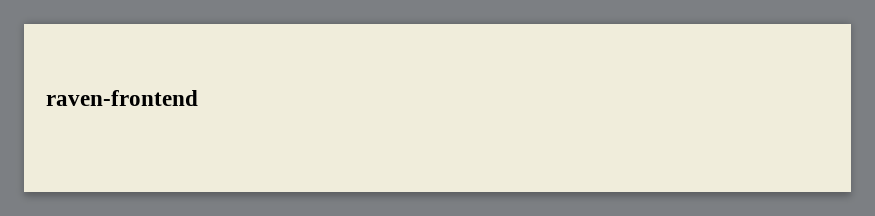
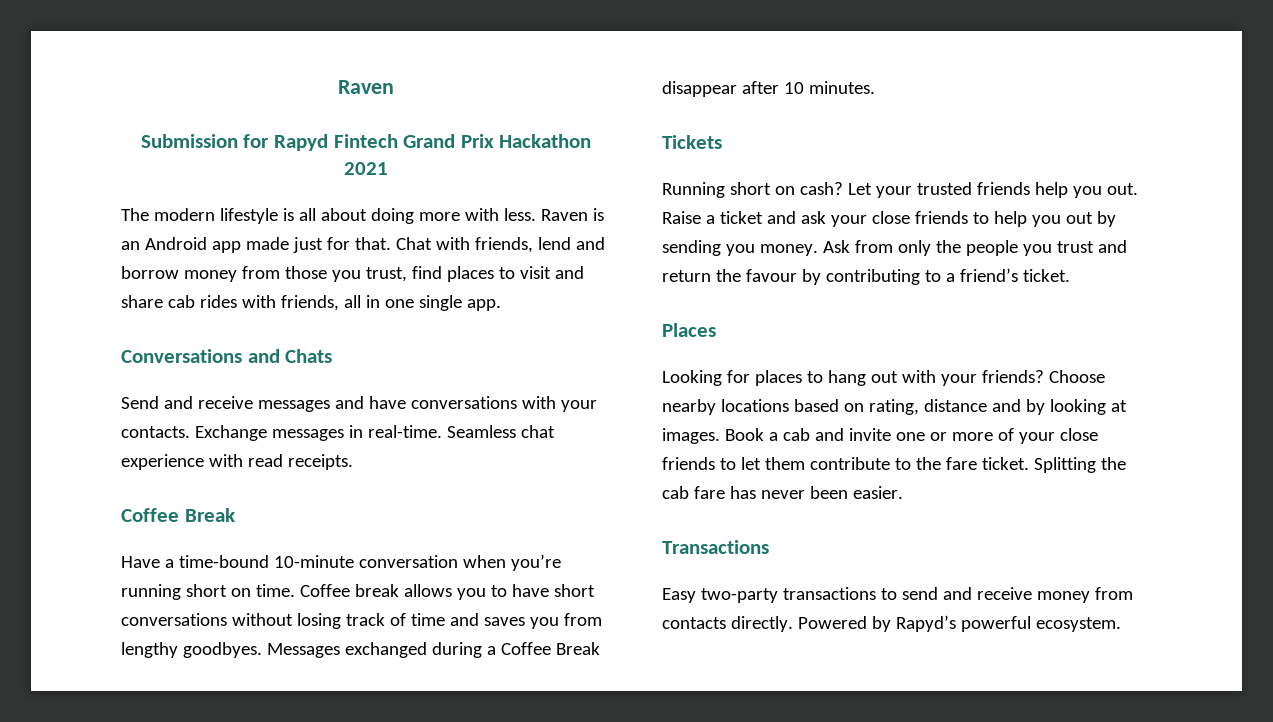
[46,90,198,106] raven-frontend -> [338,80,394,94] [140,134,592,151] [344,162,388,175] [121,208,604,224] [121,237,605,253] [121,266,584,282] [121,295,501,311] [121,349,333,363] [121,396,597,412] [121,425,555,441] [121,454,353,470] [121,508,235,522] [121,554,561,571] [121,584,595,600] [121,613,602,629] [121,642,600,658] [662,81,875,97] [662,135,722,149] [662,182,1138,198] [662,211,1116,227] [662,240,1127,256] [662,268,1070,285] [662,323,716,337] [662,370,1105,386] [662,399,1127,415] [662,428,1098,444] [662,457,1126,473] [662,486,903,499] [662,540,769,554] [662,587,1133,603] [662,615,1121,632] Raven // Submission for Rapyd Fintech Grand Prix Hackathon 2021 // The modern lifestyle is all about doing more with less. Raven is an Android app made just for that. Chat with friends, lend and borrow money from those you trust, find places to visit and share cab rides with friends, all in one single app. // Conversations and Chats // Send and receive messages and have conversations with your contacts. Exchange messages in real-time. Seamless chat experience with read receipts. // Coffee Break // Have a time-bound 10-minute conversation when you’re running short on time. Coffee break allows you to have short conversations without losing track of time and saves you from lengthy goodbyes. Messages exchanged during a Coffee Break disappear after 10 minutes. // Tickets // Running short on cash? Let your trusted friends help you out. Raise a ticket and ask your close friends to help you out by sending you money. Ask from only the people you trust and return the favour by contributing to a friend’s ticket. // Places // Looking for places to hang out with your friends? Choose nearby locations based on rating, distance and by looking at images. Book a cab and invite one or more of your close friends to let them contribute to the fare ticket. Splitting the cab fare has never been easier. // Transactions // Easy two-party transactions to send and receive money from contacts directly. Powered by Rapyd’s powerful ecosystem.

